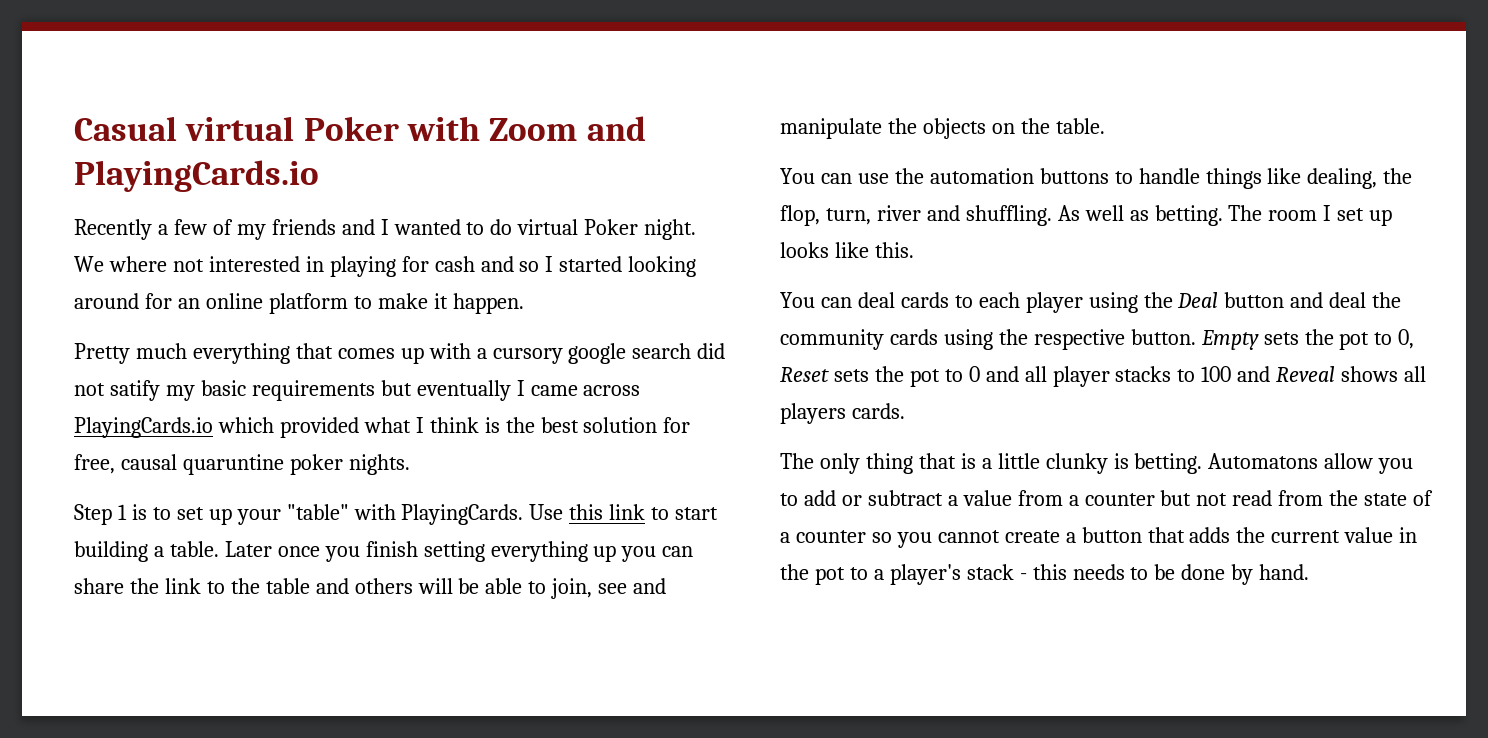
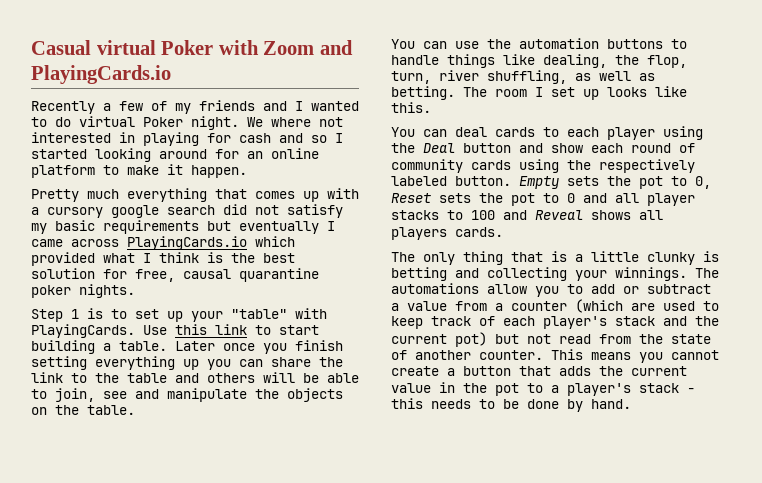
[109,380,160,401] satify -> [287,204,343,218] satisfy
[182,454,284,475] quaruntine -> [239,268,319,282] quarantine
[926,205,1080,226] and shuffling. As -> [487,70,591,84] shuffling, as
[1329,292,1402,308] deal the -> [551,143,695,153] show each round of
[1033,329,1125,350] respective -> [599,159,695,173] [391,176,447,186] respectively labeled
[1134,453,1319,474] betting. Automatons -> [391,267,719,281] [391,283,479,294] betting and collecting your winnings. The automations
(1155, 499) none -> [575,299,719,313] [391,316,719,329] [391,332,487,347] (which are used to keep track of each player's stack and the current pot)
[780,530,892,543] a counter so -> [415,349,631,360] another counter. This means

